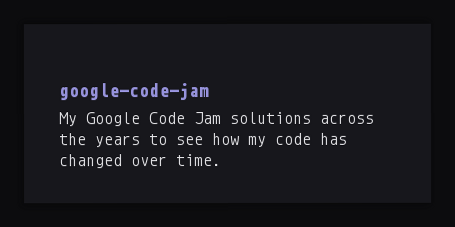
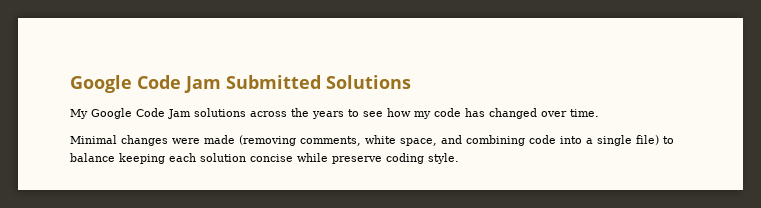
[58,83,209,101] google-code-jam -> [70,75,411,93] Google Code Jam Submitted Solutions
(222, 160) none -> [70,135,674,146] [70,153,459,164] // Minimal changes were made (removing comments, white space, and combining code into a single file) to balance keeping each solution concise while preserve coding style.

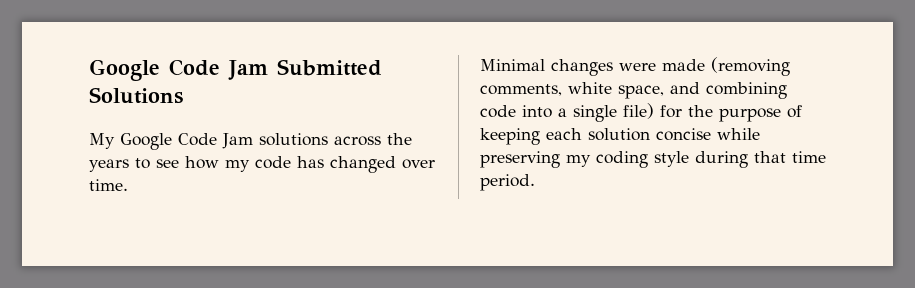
[663,136,674,144] [70,153,115,162] to balance -> [660,105,802,122] for the purpose of
[332,153,459,164] preserve coding style. -> [480,151,826,168] [480,174,535,191] preserving my coding style during that time period.

